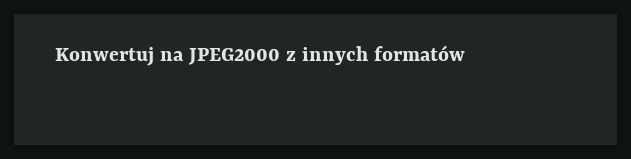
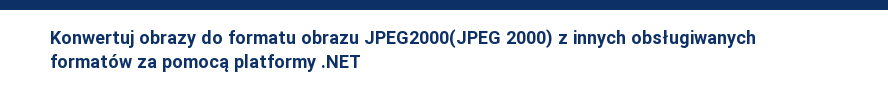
[160,45,466,65] na JPEG2000 z innych formatów -> [139,29,756,48] [50,54,361,72] obrazy do formatu obrazu JPEG2000(JPEG 2000) z innych obsługiwanych formatów za pomocą platformy .NET

